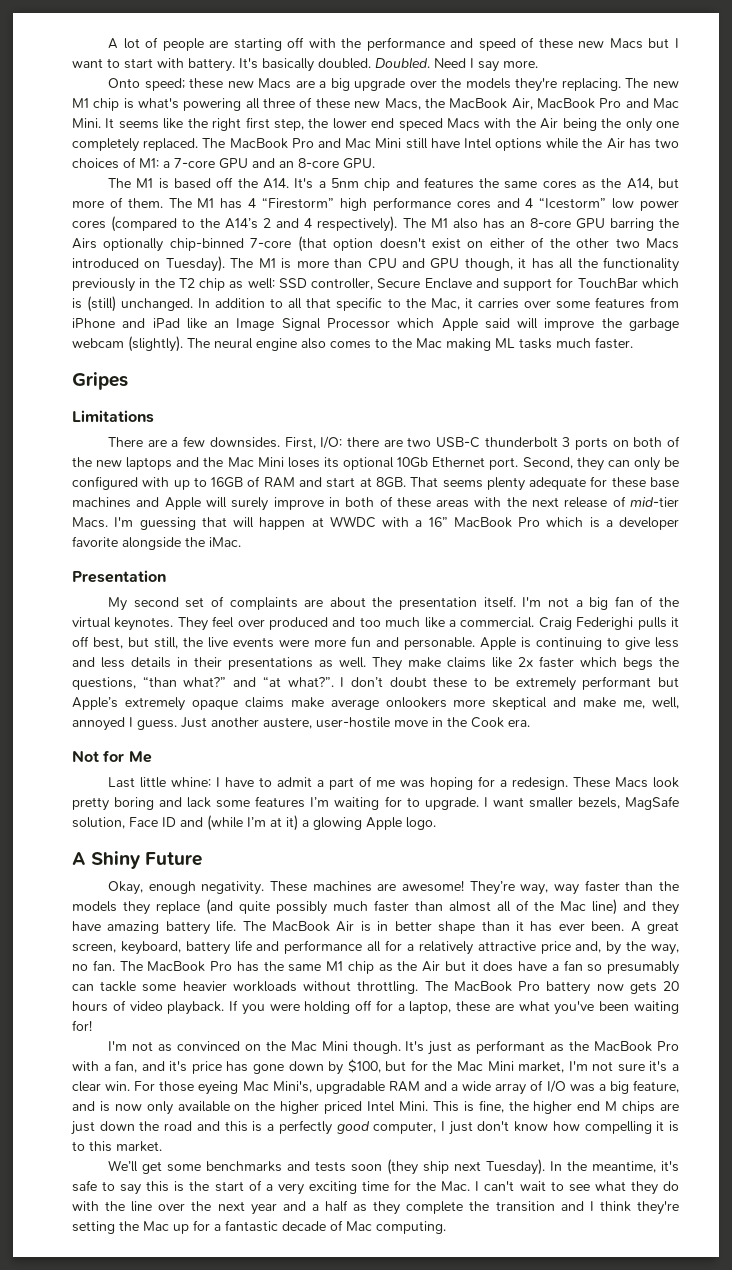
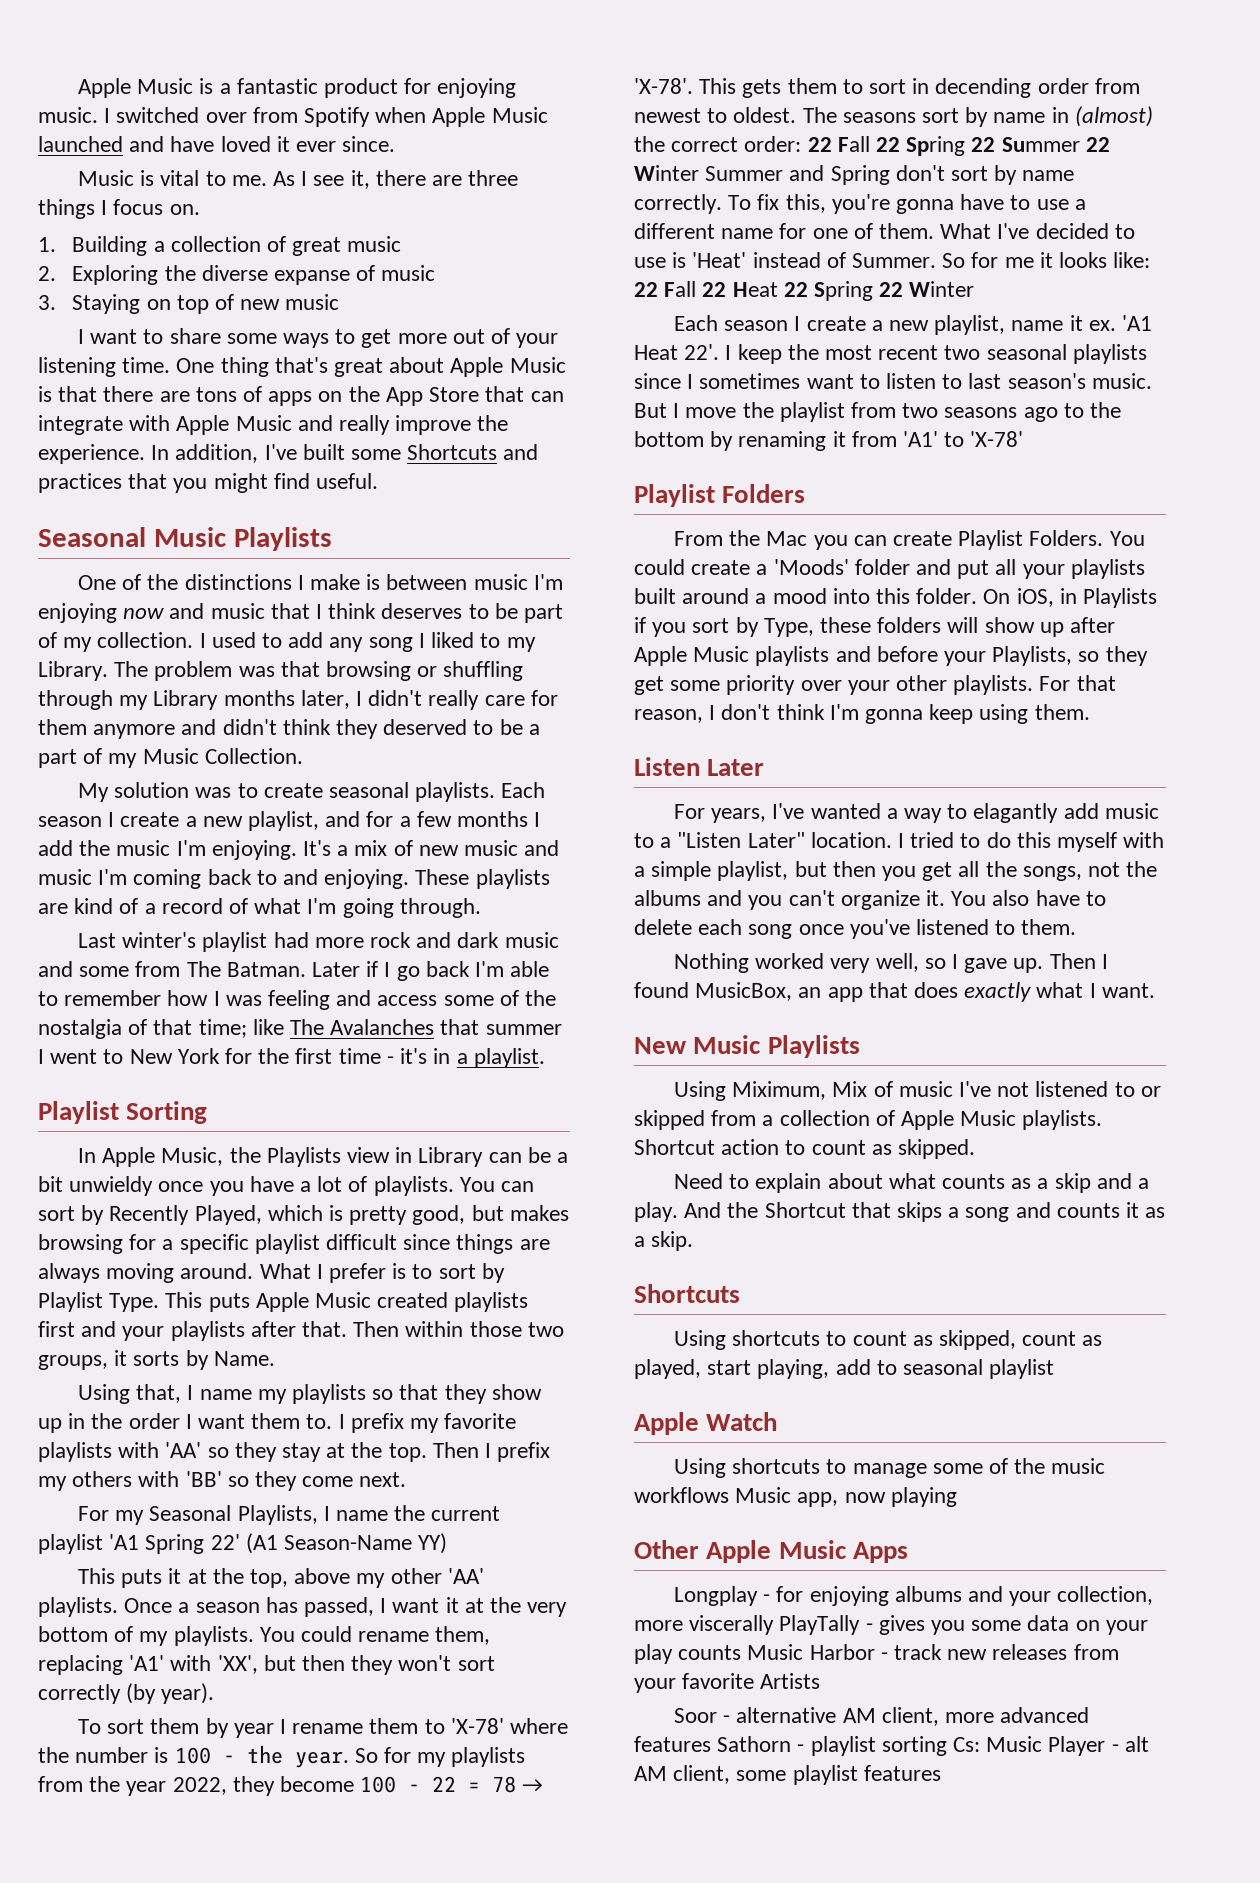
[108,37,680,51] [72,57,538,72] [108,78,679,92] [72,97,680,111] [72,117,680,132] [72,138,679,152] [72,157,375,169] [108,177,679,191] [72,197,680,211] [72,216,679,232] [72,236,680,252] [72,256,679,272] [72,277,679,292] [72,296,679,312] [72,318,679,331] [72,336,633,352] [72,372,128,390] [72,410,154,423] [108,436,680,450] [72,457,680,471] [72,476,679,491] [72,496,679,511] [72,516,679,530] [72,536,241,550] [72,570,166,583] [108,596,679,611] [72,616,679,631] [72,636,679,650] [72,656,679,671] [72,676,679,691] [72,697,679,711] [72,717,530,731] [72,750,152,763] [108,776,679,790] [72,796,679,811] [72,815,436,831] [72,851,203,869] [108,880,679,895] [72,899,679,915] [72,920,680,935] [72,940,680,955] [72,960,679,975] [72,981,680,995] [72,1000,679,1015] [72,1020,92,1031] [108,1040,679,1055] [72,1059,679,1075] [72,1080,679,1095] [72,1100,680,1115] [71,1120,679,1135] [72,1141,162,1152] [108,1159,679,1175] [72,1180,679,1195] [72,1200,679,1215] [72,1220,446,1234] A lot of people are starting off with the performance and speed of these new Macs but I want to start with battery. It's basically doubled. Doubled. Need I say more. // Onto speed; these new Macs are a big upgrade over the models they're replacing. The new M1 chip is what's powering all three of these new Macs, the MacBook Air, MacBook Pro and Mac Mini. It seems like the right first step, the lower end speced Macs with the Air being the only one completely replaced. The MacBook Pro and Mac Mini still have Intel options while the Air has two choices of M1: a 7-core GPU and an 8-core GPU. // The M1 is based off the A14. It's a 5nm chip and features the same cores as the A14, but more of them. The M1 has 4 “Firestorm” high performance cores and 4 “Icestorm” low power cores (compared to the A14’s 2 and 4 respectively). The M1 also has an 8-core GPU barring the Airs optionally chip-binned 7-core (that option doesn't exist on either of the other two Macs introduced on Tuesday). The M1 is more than CPU and GPU though, it has all the functionality previously in the T2 chip as well: SSD controller, Secure Enclave and support for TouchBar which is (still) unchanged. In addition to all that specific to the Mac, it carries over some features from iPhone and iPad like an Image Signal Processor which Apple said will improve the garbage webcam (slightly). The neural engine also comes to the Mac making ML tasks much faster. // Gripes // Limitations // There are a few downsides. First, I/O: there are two USB-C thunderbolt 3 ports on both of the new laptops and the Mac Mini loses its optional 10Gb Ethernet port. Second, they can only be configured with up to 16GB of RAM and start at 8GB. That seems plenty adequate for these base machines and Apple will surely improve in both of these areas with the next release of mid-tier Macs. I'm guessing that will happen at WWDC with a 16” MacBook Pro which is a developer favorite alongside the iMac. // Presentation // My second set of complaints are about the presentation itself. I'm not a big fan of the virtual keynotes. They feel over produced and too much like a commercial. Craig Federighi pulls it off best, but still, the live events were more fun and personable. Apple is continuing to give less and less details in their presentations as well. They make claims like 2x faster which begs the questions, “than what?” and “at what?”. I don’t doubt these to be extremely performant but Apple’s extremely opaque claims make average onlookers more skeptical and make me, well, annoyed I guess. Just another austere, user-hostile move in the Cook era. // Not for Me // Last little whine: I have to admit a part of me was hoping for a redesign. These Macs look pretty boring and lack some features I’m waiting for to upgrade. I want smaller bezels, MagSafe solution, Face ID and (while I’m at it) a glowing Apple logo. // A Shiny Future // Okay, enough negativity. These machines are awesome! They’re way, way faster than the models they replace (and quite possibly much faster than almost all of the Mac line) and they have amazing battery life. The MacBook Air is in better shape than it has ever been. A great screen, keyboard, battery life and performance all for a relatively attractive price and, by the way, no fan. The MacBook Pro has the same M1 chip as the Air but it does have a fan so presumably can tackle some heavier workloads without throttling. The MacBook Pro battery now gets 20 hours of video playback. If you were holding off for a laptop, these are what you've been waiting for! // I'm not as convinced on the Mac Mini though. It's just as performant as the MacBook Pro with a fan, and it's price has gone down by $100, but for the Mac Mini market, I'm not sure it's a clear win. For those eyeing Mac Mini's, upgradable RAM and a wide array of I/O was a big feature, and is now only available on the higher priced Intel Mini. This is fine, the higher end M chips are just down the road and this is a perfectly good computer, I just don't know how compelling it is to this market. // We’ll get some benchmarks and tests soon (they ship next Tuesday). In the meantime, it's safe to say this is the start of a very exciting time for the Mac. I can't wait to see what they do with the line over the next year and a half as they complete the transition and I think they're setting the Mac up for a fantastic decade of Mac computing. -> [77,78,517,98] [38,107,548,127] [38,136,396,152] [77,170,519,189] [38,199,200,219] [38,236,402,256] [38,265,436,285] [38,294,340,314] [77,328,559,348] [38,357,566,377] [38,386,564,406] [38,415,509,435] [38,444,539,464] [38,473,379,493] [38,527,332,551] [77,574,563,590] [38,603,564,623] [38,632,536,652] [38,661,524,681] [38,690,558,710] [38,719,540,739] [38,748,303,768] [77,782,546,802] [38,811,541,831] [38,840,560,860] [38,869,550,889] [38,898,481,918] [77,932,559,952] [38,961,550,981] [38,990,557,1010] [38,1019,562,1039] [38,1048,545,1068] [38,1101,208,1124] [77,1147,569,1167] [38,1176,535,1196] [38,1205,569,1225] [38,1234,550,1254] [38,1263,505,1283] [38,1292,529,1312] [38,1321,564,1341] [38,1350,275,1370] [77,1384,542,1404] [38,1413,517,1433] [38,1442,551,1462] [38,1471,407,1491] [77,1505,501,1525] [38,1533,448,1554] [77,1568,484,1588] [38,1597,568,1617] [38,1626,491,1646] [38,1655,495,1675] [38,1683,215,1704] [77,1718,569,1738] [38,1745,526,1768] [38,1776,544,1796] [634,78,1140,98] [634,106,1153,127] [634,136,1110,156] [634,165,1075,185] [634,194,1086,214] [634,223,1135,239] [634,252,1151,268] [634,281,975,301] [673,315,1153,335] [634,344,1147,364] [634,373,1152,389] [634,402,1122,422] [634,431,1024,451] [634,484,806,507] [673,530,1145,550] [634,559,1145,579] [634,588,1158,608] [634,617,1116,637] [634,646,1148,666] [634,675,1116,695] [634,704,1090,724] [634,757,765,776] [673,803,1159,823] [634,832,1165,852] [634,861,1158,881] [634,890,1106,910] [634,919,1077,939] [673,953,1108,973] [634,982,1155,1002] [634,1035,860,1058] [673,1081,1161,1101] [634,1110,1103,1130] [634,1139,976,1159] [673,1173,1150,1193] [634,1202,1166,1222] [634,1231,694,1251] [634,1284,740,1303] [673,1330,1103,1350] [634,1359,1055,1379] [634,1412,778,1435] [673,1458,1106,1478] [634,1487,957,1507] [634,1540,908,1563] [673,1586,1154,1606] [634,1615,1148,1635] [634,1644,1119,1664] [634,1673,821,1693] [673,1707,1090,1726] [634,1736,1149,1756] [634,1765,941,1785] Apple Music is a fantastic product for enjoying music. I switched over from Spotify when Apple Music launched and have loved it ever since. // Music is vital to me. As I see it, there are three things I focus on. // 1. Building a collection of great music // 2. Exploring the diverse expanse of music // 3. Staying on top of new music // I want to share some ways to get more out of your listening time. One thing that's great about Apple Music is that there are tons of apps on the App Store that can integrate with Apple Music and really improve the experience. In addition, I've built some Shortcuts and practices that you might find useful. // Seasonal Music Playlists // One of the distinctions I make is between music I'm enjoying now and music that I think deserves to be part of my collection. I used to add any song I liked to my Library. The problem was that browsing or shuffling through my Library months later, I didn't really care for them anymore and didn't think they deserved to be a part of my Music Collection. // My solution was to create seasonal playlists. Each season I create a new playlist, and for a few months I add the music I'm enjoying. It's a mix of new music and music I'm coming back to and enjoying. These playlists are kind of a record of what I'm going through. // Last winter's playlist had more rock and dark music and some from The Batman. Later if I go back I'm able to remember how I was feeling and access some of the nostalgia of that time; like The Avalanches that summer I went to New York for the first time - it's in a playlist. // Playlist Sorting // In Apple Music, the Playlists view in Library can be a bit unwieldy once you have a lot of playlists. You can sort by Recently Played, which is pretty good, but makes browsing for a specific playlist difficult since things are always moving around. What I prefer is to sort by Playlist Type. This puts Apple Music created playlists first and your playlists after that. Then within those two groups, it sorts by Name. // Using that, I name my playlists so that they show up in the order I want them to. I prefix my favorite playlists with 'AA' so they stay at the top. Then I prefix my others with 'BB' so they come next. // For my Seasonal Playlists, I name the current playlist 'A1 Spring 22' (A1 Season-Name YY) // This puts it at the top, above my other 'AA' playlists. Once a season has passed, I want it at the very bottom of my playlists. You could rename them, replacing 'A1' with 'XX', but then they won't sort correctly (by year). // To sort them by year I rename them to 'X-78' where the number is 100 - the year. So for my playlists from the year 2022, they become 100 - 22 = 78 → 'X-78'. This gets them to sort in decending order from newest to oldest. The seasons sort by name in (almost) the correct order: 22 Fall 22 Spring 22 Summer 22 Winter Summer and Spring don't sort by name correctly. To fix this, you're gonna have to use a different name for one of them. What I've decided to use is 'Heat' instead of Summer. So for me it looks like: 22 Fall 22 Heat 22 Spring 22 Winter // Each season I create a new playlist, name it ex. 'A1 Heat 22'. I keep the most recent two seasonal playlists since I sometimes want to listen to last season's music. But I move the playlist from two seasons ago to the bottom by renaming it from 'A1' to 'X-78' // Playlist Folders // From the Mac you can create Playlist Folders. You could create a 'Moods' folder and put all your playlists built around a mood into this folder. On iOS, in Playlists if you sort by Type, these folders will show up after Apple Music playlists and before your Playlists, so they get some priority over your other playlists. For that reason, I don't think I'm gonna keep using them. // Listen Later // For years, I've wanted a way to elagantly add music to a "Listen Later" location. I tried to do this myself with a simple playlist, but then you get all the songs, not the albums and you can't organize it. You also have to delete each song once you've listened to them. // Nothing worked very well, so I gave up. Then I found MusicBox, an app that does exactly what I want. // New Music Playlists // Using Miximum, Mix of music I've not listened to or skipped from a collection of Apple Music playlists. Shortcut action to count as skipped. // Need to explain about what counts as a skip and a play. And the Shortcut that skips a song and counts it as a skip. // Shortcuts // Using shortcuts to count as skipped, count as played, start playing, add to seasonal playlist // Apple Watch // Using shortcuts to manage some of the music workflows Music app, now playing // Other Apple Music Apps // Longplay - for enjoying albums and your collection, more viscerally PlayTally - gives you some data on your play counts Music Harbor - track new releases from your favorite Artists // Soor - alternative AM client, more advanced features Sathorn - playlist sorting Cs: Music Player - alt AM client, some playlist features

